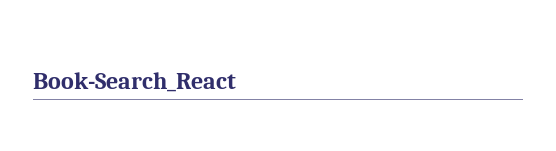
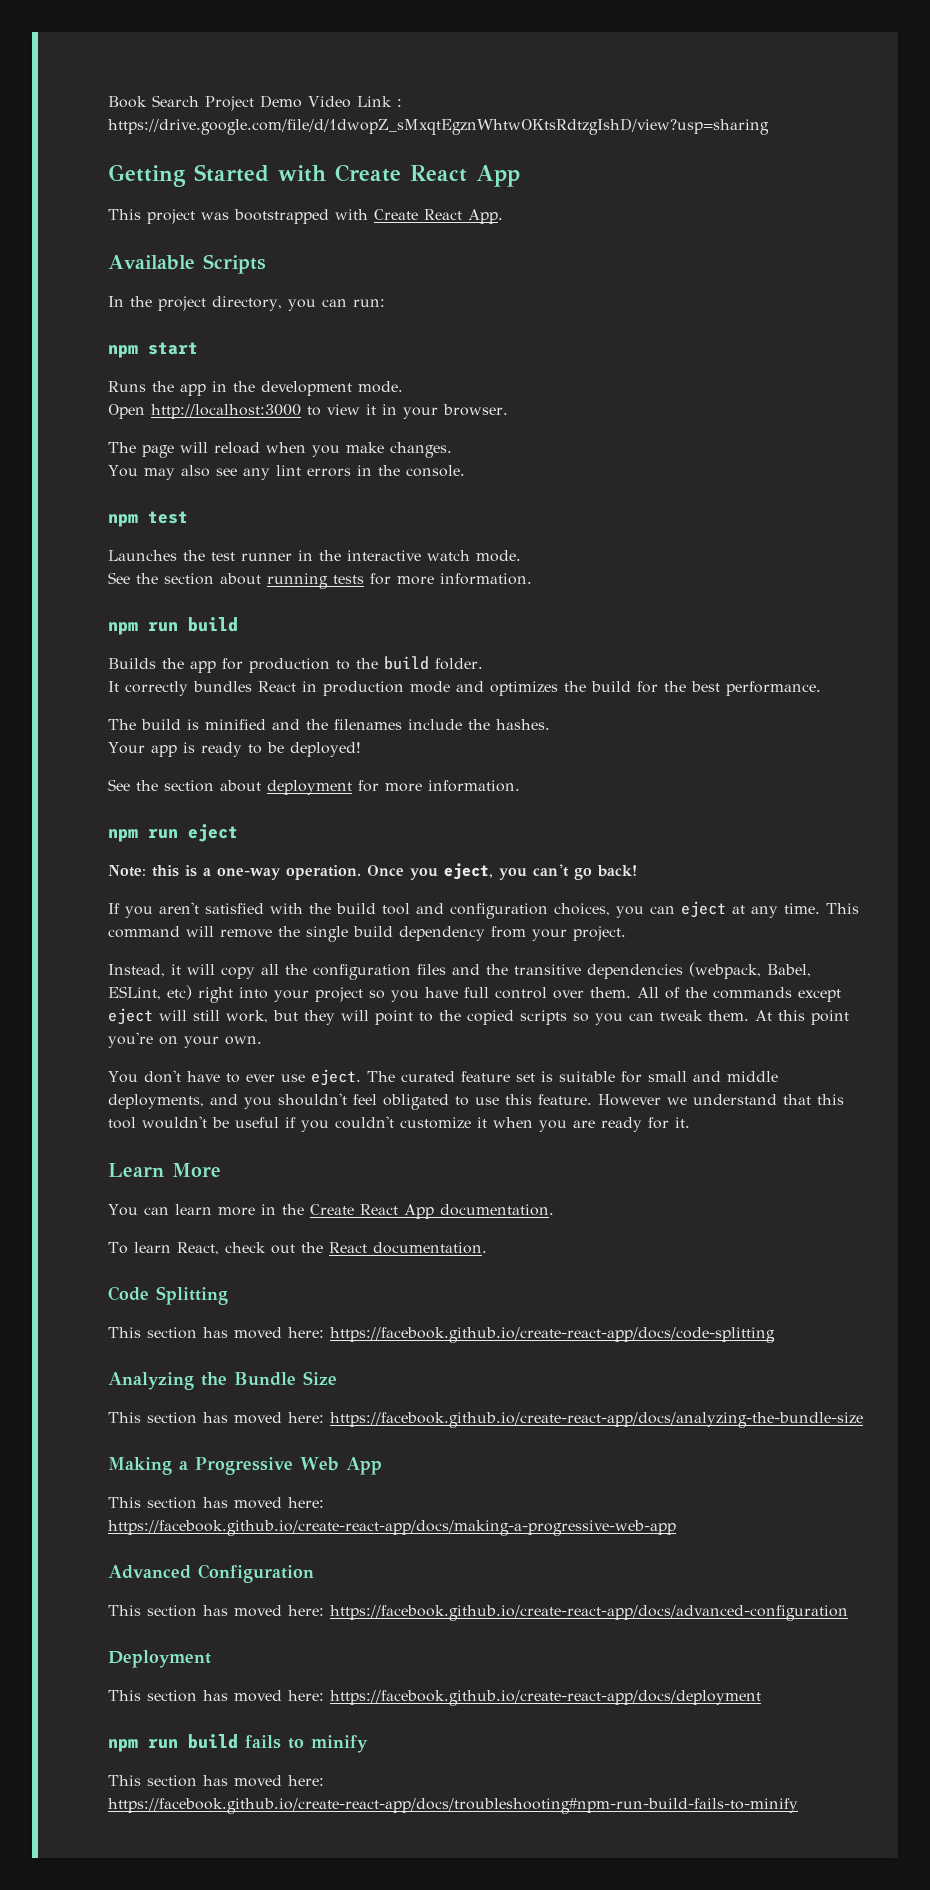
[33,72,236,92] Book-Search_React -> [108,95,402,111] [108,118,769,135] [108,164,520,187] [108,209,503,224] [108,254,266,274] [108,296,385,311] [108,342,198,358] [108,381,403,396] [108,404,508,419] [108,442,452,458] [108,465,465,480] [108,511,188,527] [108,550,521,562] [108,572,532,589] [108,617,238,635] [108,656,483,673] [108,681,821,696] [108,719,550,730] [108,742,361,757] [108,779,520,795] [108,824,238,842] [108,863,637,880] [108,901,859,919] [108,926,626,942] [108,962,811,980] [108,985,841,1003] [108,1008,849,1025] [108,1032,262,1048] [108,1069,778,1086] [108,1093,844,1110] [108,1116,690,1132] [108,1163,221,1177] [108,1204,554,1219] [108,1242,487,1255] [108,1286,228,1305] [108,1327,775,1343] [108,1371,337,1390] [108,1412,863,1428] [108,1457,382,1475] [108,1497,324,1509] [108,1520,676,1536] [108,1564,314,1583] [108,1605,848,1621] [108,1650,211,1668] [108,1690,761,1706] [108,1734,368,1753] [108,1775,324,1787] [108,1798,798,1814] Book Search Project Demo Video Link : https://drive.google.com/file/d/1dwopZ_sMxqtEgznWhtwOKtsRdtzgIshD/view?usp=sharing // Getting Started with Create React App // This project was bootstrapped with Create React App. // Available Scripts // In the project directory, you can run: // npm start // Runs the app in the development mode. // Open http://localhost:3000 to view it in your browser. // The page will reload when you make changes. // You may also see any lint errors in the console. // npm test // Launches the test runner in the interactive watch mode. // See the section about running tests for more information. // npm run build // Builds the app for production to the build folder. // It correctly bundles React in production mode and optimizes the build for the best performance. // The build is minified and the filenames include the hashes. // Your app is ready to be deployed! // See the section about deployment for more information. // npm run eject // Note: this is a one-way operation. Once you eject, you can't go back! // If you aren't satisfied with the build tool and configuration choices, you can eject at any time. This command will remove the single build dependency from your project. // Instead, it will copy all the configuration files and the transitive dependencies (webpack, Babel, ESLint, etc) right into your project so you have full control over them. All of the commands except eject will still work, but they will point to the copied scripts so you can tweak them. At this point you're on your own. // You don't have to ever use eject. The curated feature set is suitable for small and middle deployments, and you shouldn't feel obligated to use this feature. However we understand that this tool wouldn't be useful if you couldn't customize it when you are ready for it. // Learn More // You can learn more in the Create React App documentation. // To learn React, check out the React documentation. // Code Splitting // This section has moved here: https://facebook.github.io/create-react-app/docs/code-splitting // Analyzing the Bundle Size // This section has moved here: https://facebook.github.io/create-react-app/docs/analyzing-the-bundle-size // Making a Progressive Web App // This section has moved here: https://facebook.github.io/create-react-app/docs/making-a-progressive-web-app // Advanced Configuration // This section has moved here: https://facebook.github.io/create-react-app/docs/advanced-configuration // Deployment // This section has moved here: https://facebook.github.io/create-react-app/docs/deployment // npm run build fails to minify // This section has moved here: https://facebook.github.io/create-react-app/docs/troubleshooting#npm-run-build-fails-to-minify

